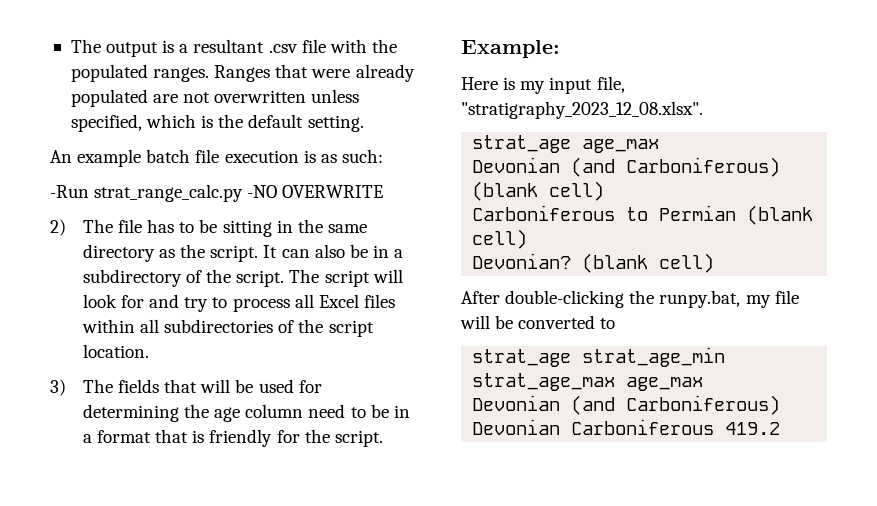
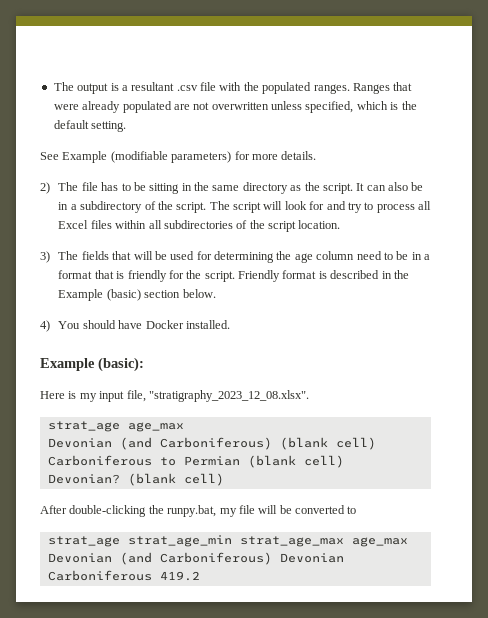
[50,149,383,167] [50,184,384,202] An example batch file execution is as such: // -Run strat_range_calc.py -NO OVERWRITE -> [40,151,317,163] See Example (modifiable parameters) for more details.
[461,40,560,58] // Example: -> [238,270,409,282] [58,289,216,301] [40,320,230,332] [40,357,144,372] Friendly format is described in the Example (basic) section below. // 4) You should have Docker installed. // Example (basic):

